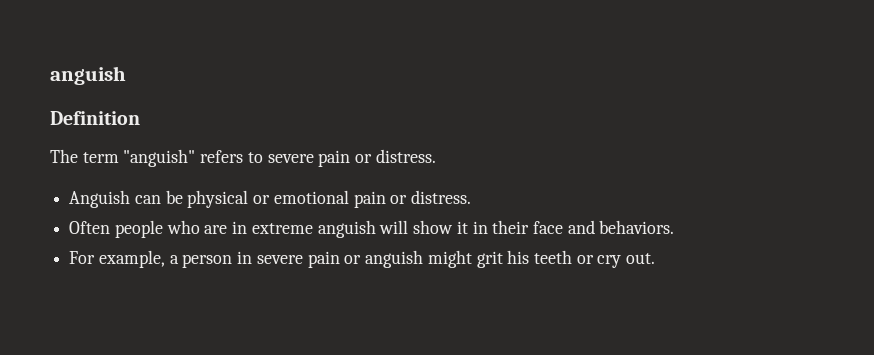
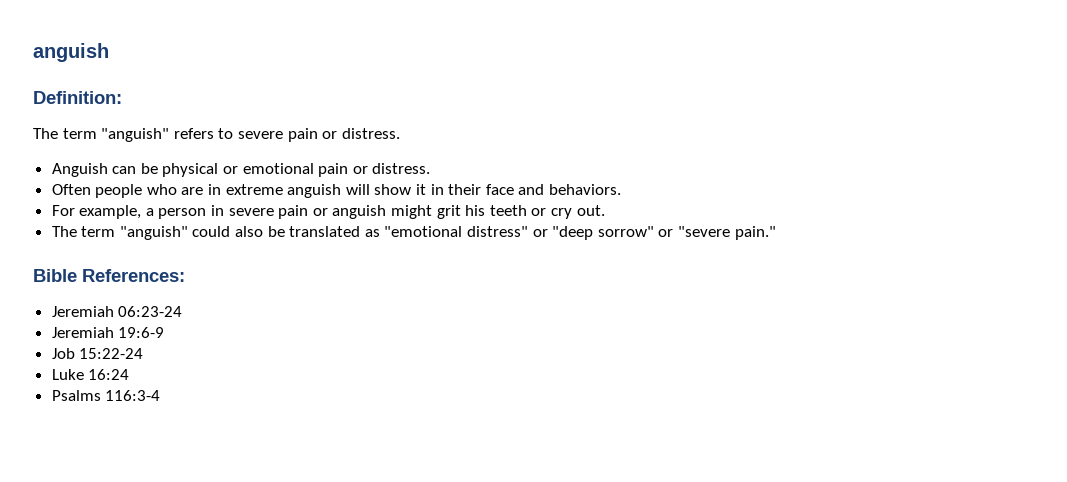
[50,111,140,125] Definition -> [33,91,122,104] Definition:
(656, 258) none -> [51,226,776,240] [33,269,185,282] [51,306,183,317] [51,327,165,338] [51,348,144,359] [51,369,130,380] [51,390,161,401] // The term "anguish" could also be translated as "emotional distress" or "deep sorrow" or "severe pain." // Bible References: // Jeremiah 06:23-24 // Jeremiah 19:6-9 // Job 15:22-24 // Luke 16:24 // Psalms 116:3-4

